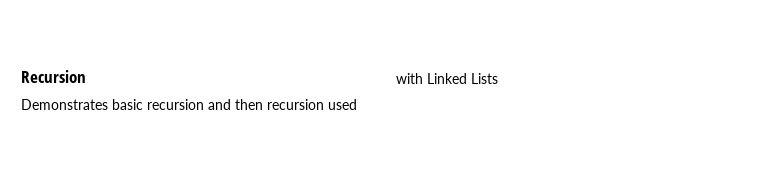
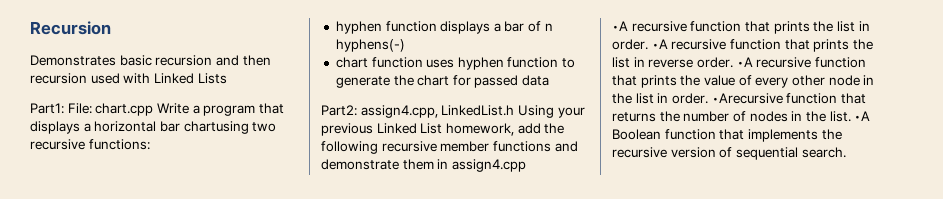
(498, 78) none -> [30,103,284,116] [30,121,277,134] [30,139,150,150] [335,21,553,34] [335,39,405,52] [335,57,576,70] [335,75,550,88] [321,105,585,118] [321,123,565,136] [321,141,578,154] [321,159,526,172] [612,21,870,34] [612,39,873,52] [612,57,866,68] [612,75,875,88] [612,93,866,104] [612,111,871,122] [612,129,842,142] [612,147,846,160] // Part1: File: chart.cpp Write a program that displays a horizontal bar chartusing two recursive functions: // hyphen function displays a bar of n hyphens(-) // chart function uses hyphen function to generate the chart for passed data // Part2: assign4.cpp, LinkedList.h Using your previous Linked List homework, add the following recursive member functions and demonstrate them in assign4.cpp // •A recursive function that prints the list in order. •A recursive function that prints the list in reverse order. •A recursive function that prints the value of every other node in the list in order. •Arecursive function that returns the number of nodes in the list. •A Boolean function that implements the recursive version of sequential search.

